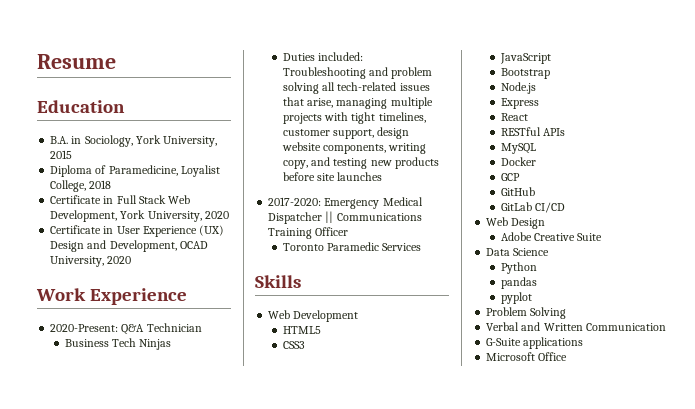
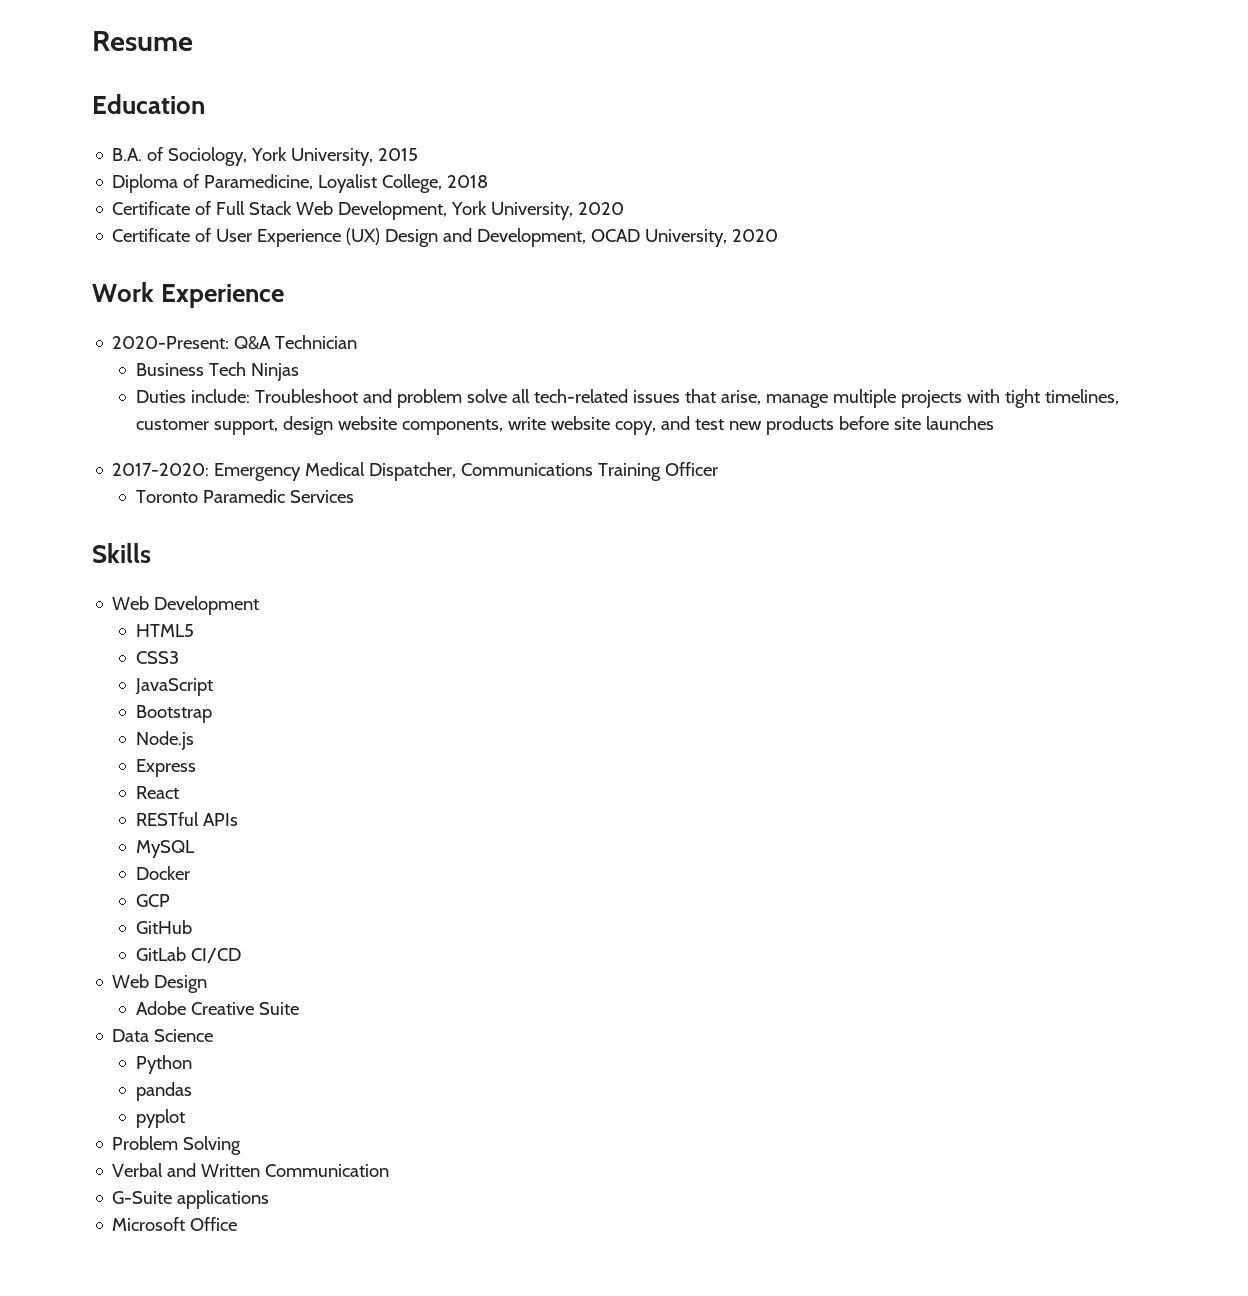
[71,136,82,144] in -> [147,147,164,161] of
[103,196,114,204] in -> [195,201,212,215] of
[103,226,114,234] in -> [195,228,212,242] of
[318,52,364,61] [282,67,366,79] included: Troubleshooting -> [190,389,358,403] include: Troubleshoot
[282,82,319,94] solving -> [466,389,507,403] solve
[336,98,388,109] managing -> [765,394,828,408] manage
[388,143,427,154] writing -> [507,416,610,430] write website
[333,158,368,169] testing -> [694,419,724,430] test
[268,211,334,224] Dispatcher || -> [369,462,457,481] Dispatcher,

